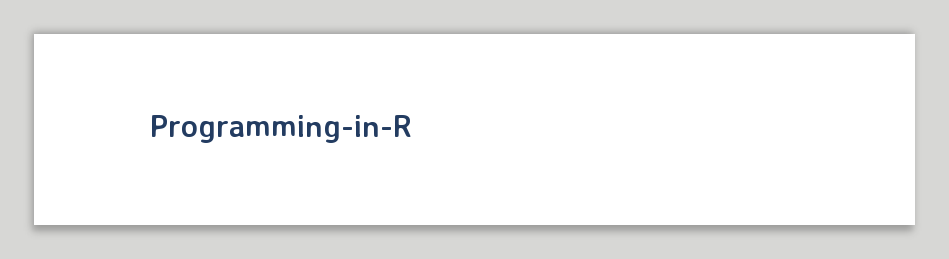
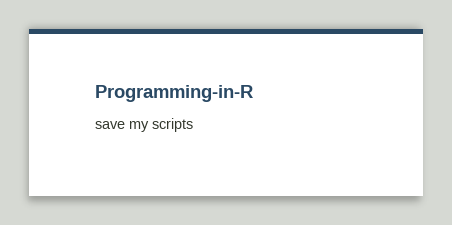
(412, 129) none -> [95,118,193,132] // save my scripts

